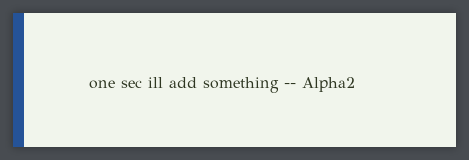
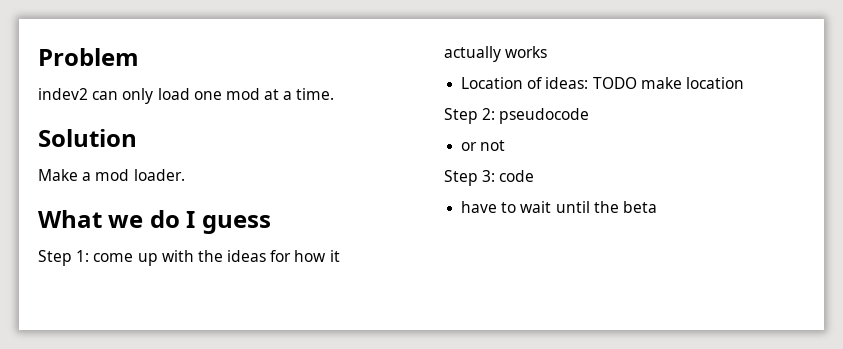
[89,77,355,93] one sec ill add something -- Alpha2 -> [38,48,139,66] [38,88,335,104] [38,129,137,147] [38,169,185,181] [38,210,271,234] [38,250,340,266] [444,46,548,62] [461,77,744,89] [444,108,590,124] [461,140,506,151] [444,170,535,186] [461,201,657,213] Problem // indev2 can only load one mod at a time. // Solution // Make a mod loader. // What we do I guess // Step 1: come up with the ideas for how it actually works // Location of ideas: TODO make location // Step 2: pseudocode // or not // Step 3: code // have to wait until the beta

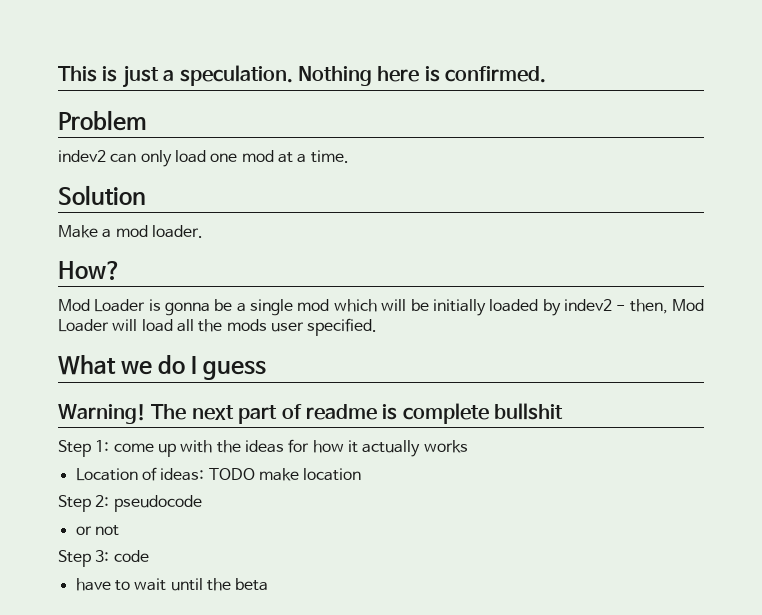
(38, 57) none -> [58,65,547,88] This is just a speculation. Nothing here is confirmed. //
(185, 175) none -> [58,261,121,280] [58,299,705,316] [58,318,378,336] // How? // Mod Loader is gonna be a single mod which will be initially loaded by indev2 - then, Mod Loader will load all the mods user specified.
(271, 224) none -> [58,403,564,424] // Warning! The next part of readme is complete bullshit

